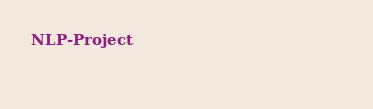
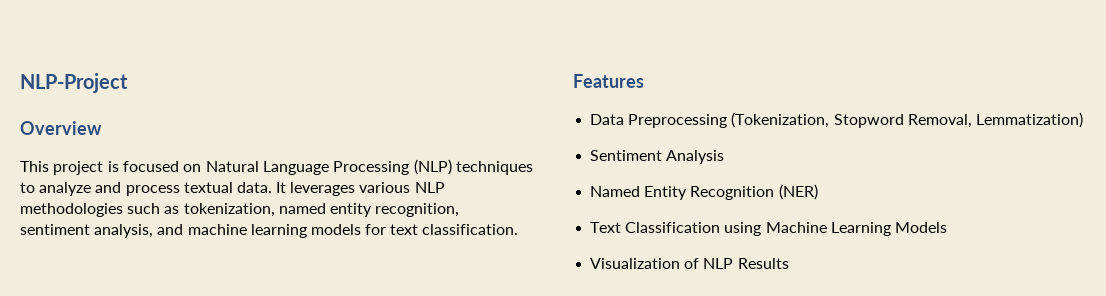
(133, 41) none -> [20,121,102,135] [20,159,533,175] [20,182,445,196] [20,203,460,217] [20,224,519,238] [573,74,644,88] [590,112,1083,128] [590,150,725,164] [590,184,818,200] [590,222,947,236] [590,258,789,269] // Overview // This project is focused on Natural Language Processing (NLP) techniques to analyze and process textual data. It leverages various NLP methodologies such as tokenization, named entity recognition, sentiment analysis, and machine learning models for text classification. // Features // Data Preprocessing (Tokenization, Stopword Removal, Lemmatization) // Sentiment Analysis // Named Entity Recognition (NER) // Text Classification using Machine Learning Models // Visualization of NLP Results

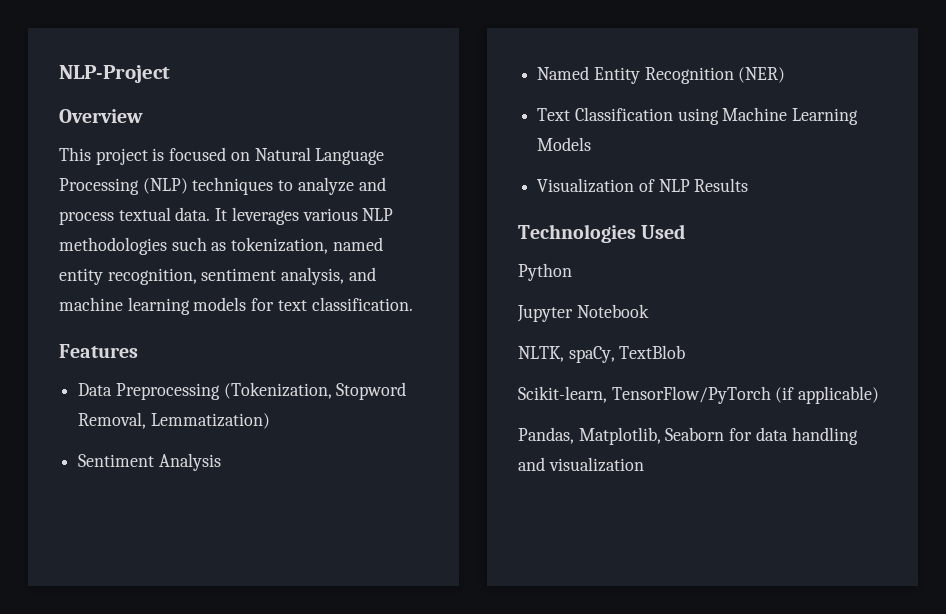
(789, 263) none -> [518,224,686,243] [518,263,572,281] [517,304,649,322] [518,345,686,363] [518,386,880,404] [518,427,858,445] [518,457,644,472] // Technologies Used // Python // Jupyter Notebook // NLTK, spaCy, TextBlob // Scikit-learn, TensorFlow/PyTorch (if applicable) // Pandas, Matplotlib, Seaborn for data handling and visualization

